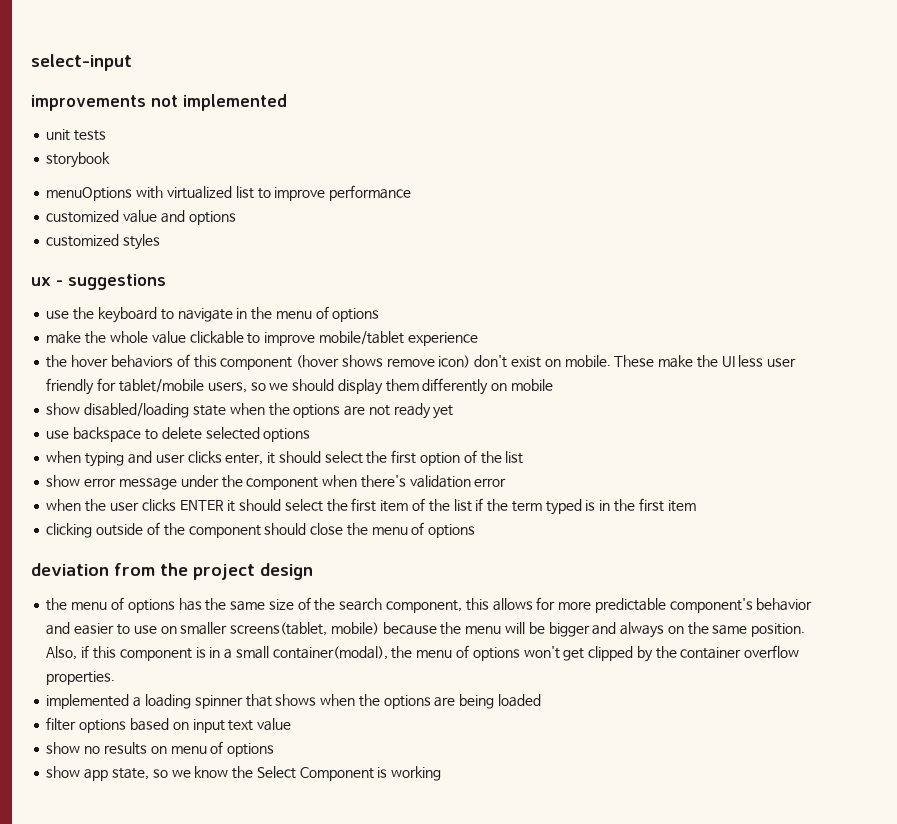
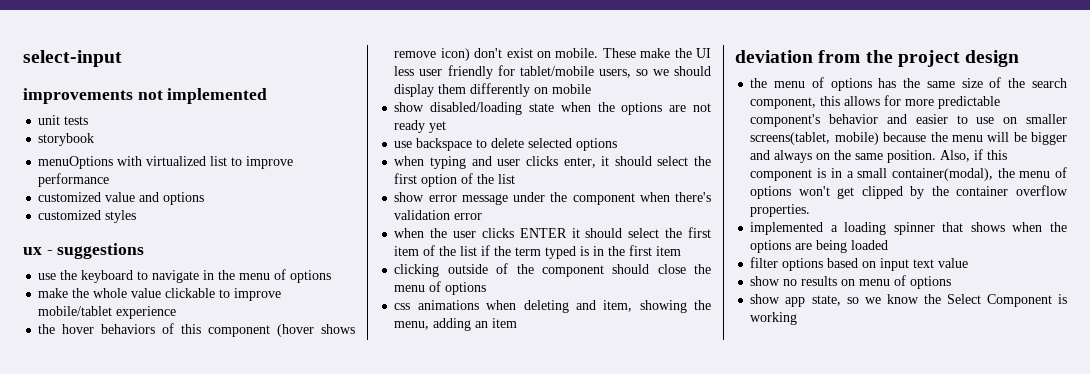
(476, 531) none -> [394,300,711,313] [394,318,518,331] // css animations when deleting and item, showing the menu, adding an item

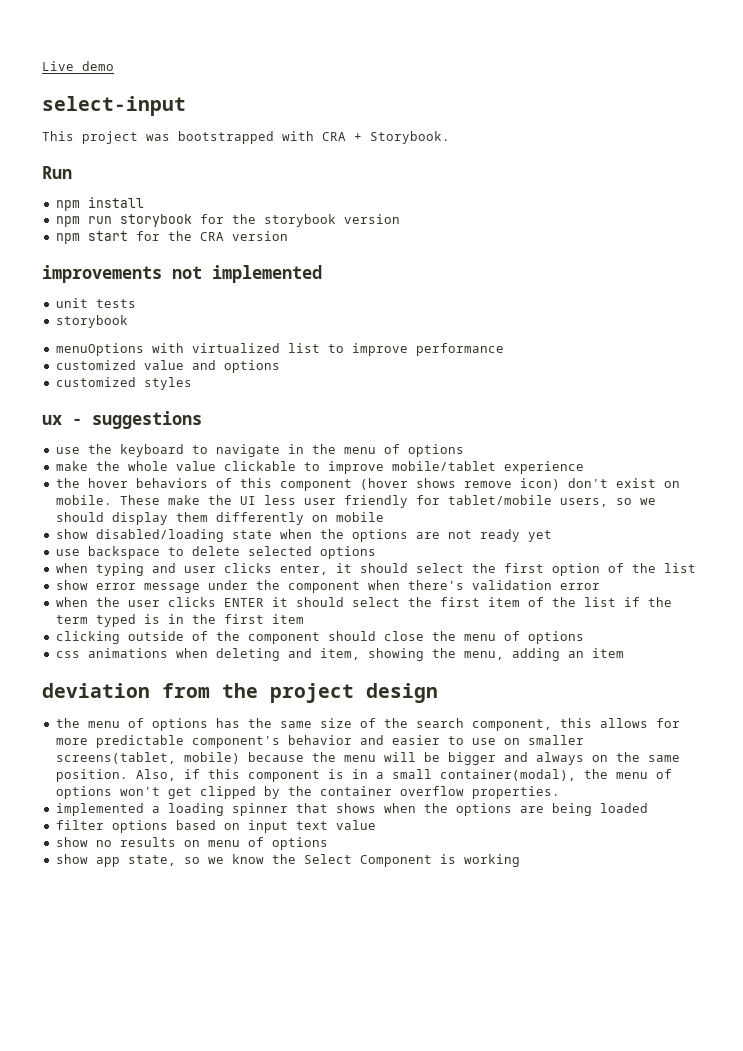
(23, 58) none -> [42,61,114,71] Live demo //
(122, 58) none -> [42,131,450,144] [42,166,72,179] [55,197,144,211] [55,214,400,227] [55,231,288,244] // This project was bootstrapped with CRA + Storybook. // Run // npm install // npm run storybook for the storybook version // npm start for the CRA version

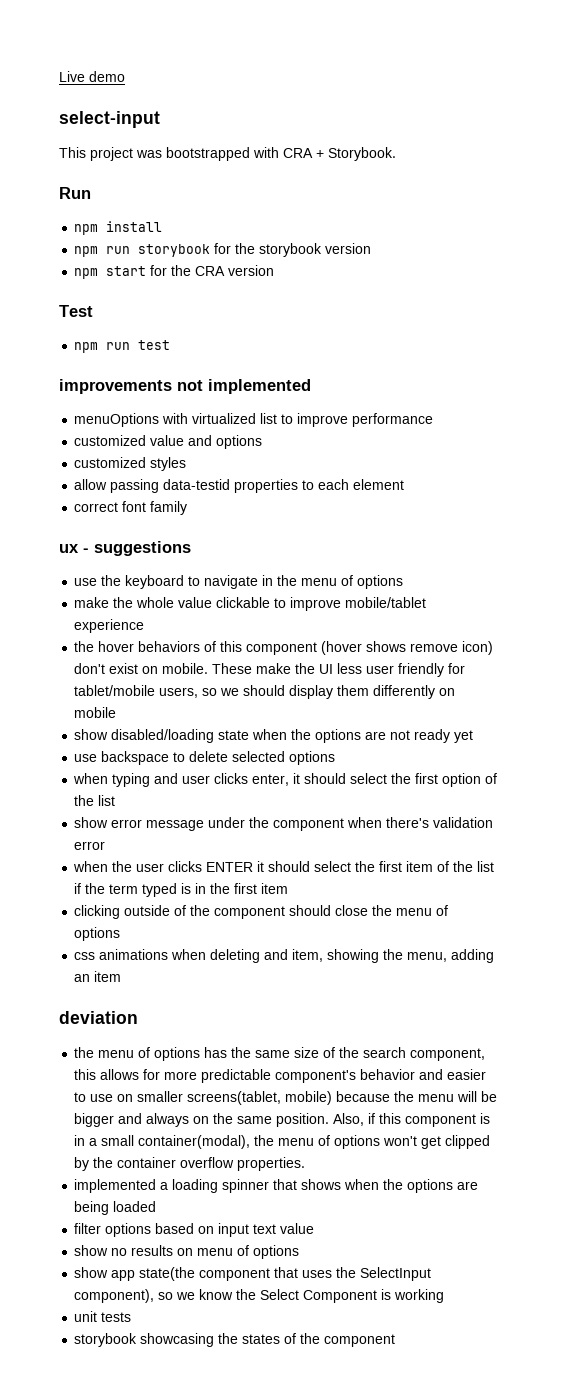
(288, 236) none -> [59,305,93,317] [74,340,171,353] // Test // npm run test
[55,298,136,308] [55,315,128,328] // unit tests // storybook -> (311, 386) none
(192, 383) none -> [74,479,405,493] [74,501,188,515] // allow passing data-testid properties to each element // correct font family
[162,683,438,703] from the project design -> (138, 1017) none
[127,855,176,866] state, -> [139,1267,432,1281] [74,1289,155,1303] state(the component that uses the SelectInput component),
(520, 860) none -> [74,1311,132,1322] [74,1333,396,1347] // unit tests // storybook showcasing the states of the component

